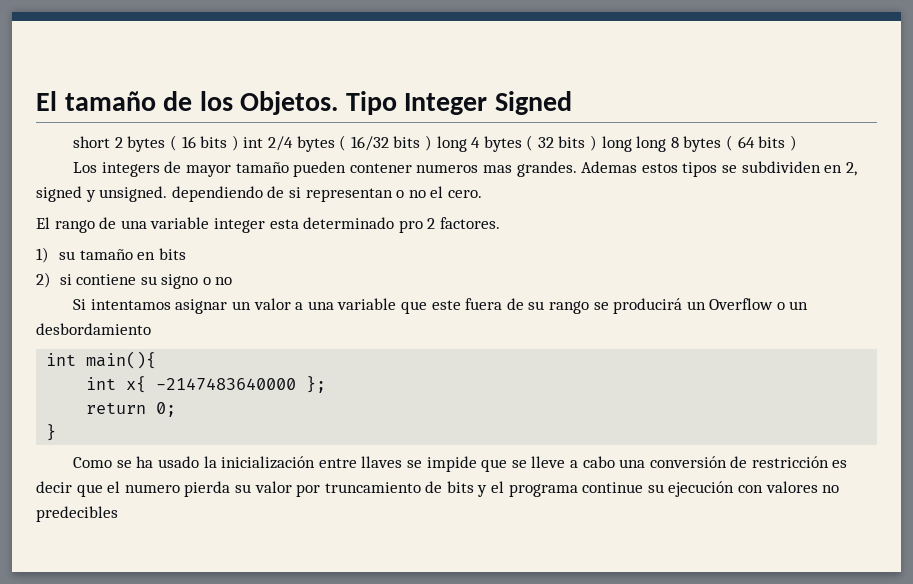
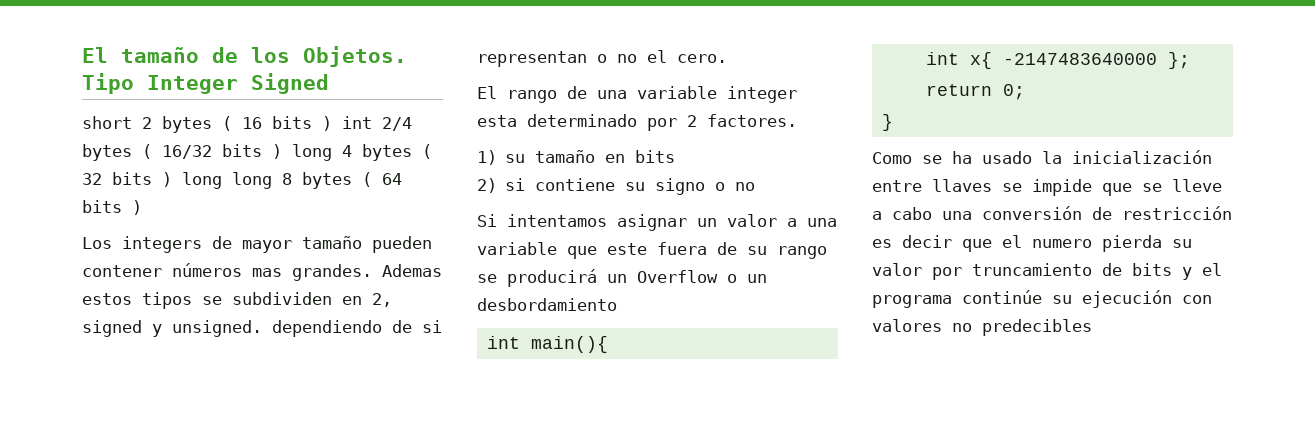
[416,164,479,173] numeros -> [172,263,242,277] números
[398,220,423,233] pro -> [647,118,677,131] por
[582,482,644,493] continue -> [962,290,1042,304] continúe

